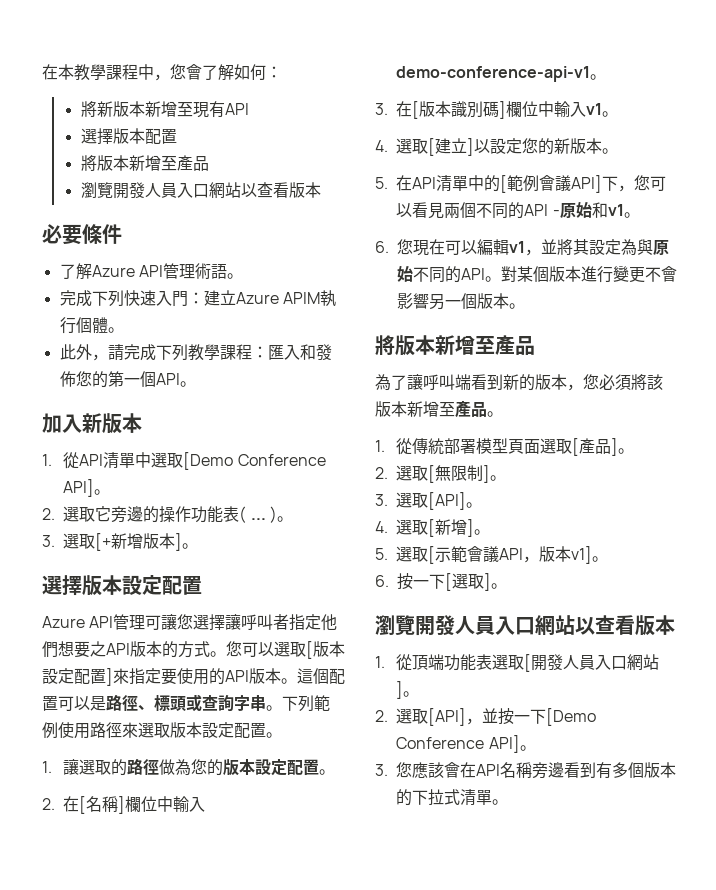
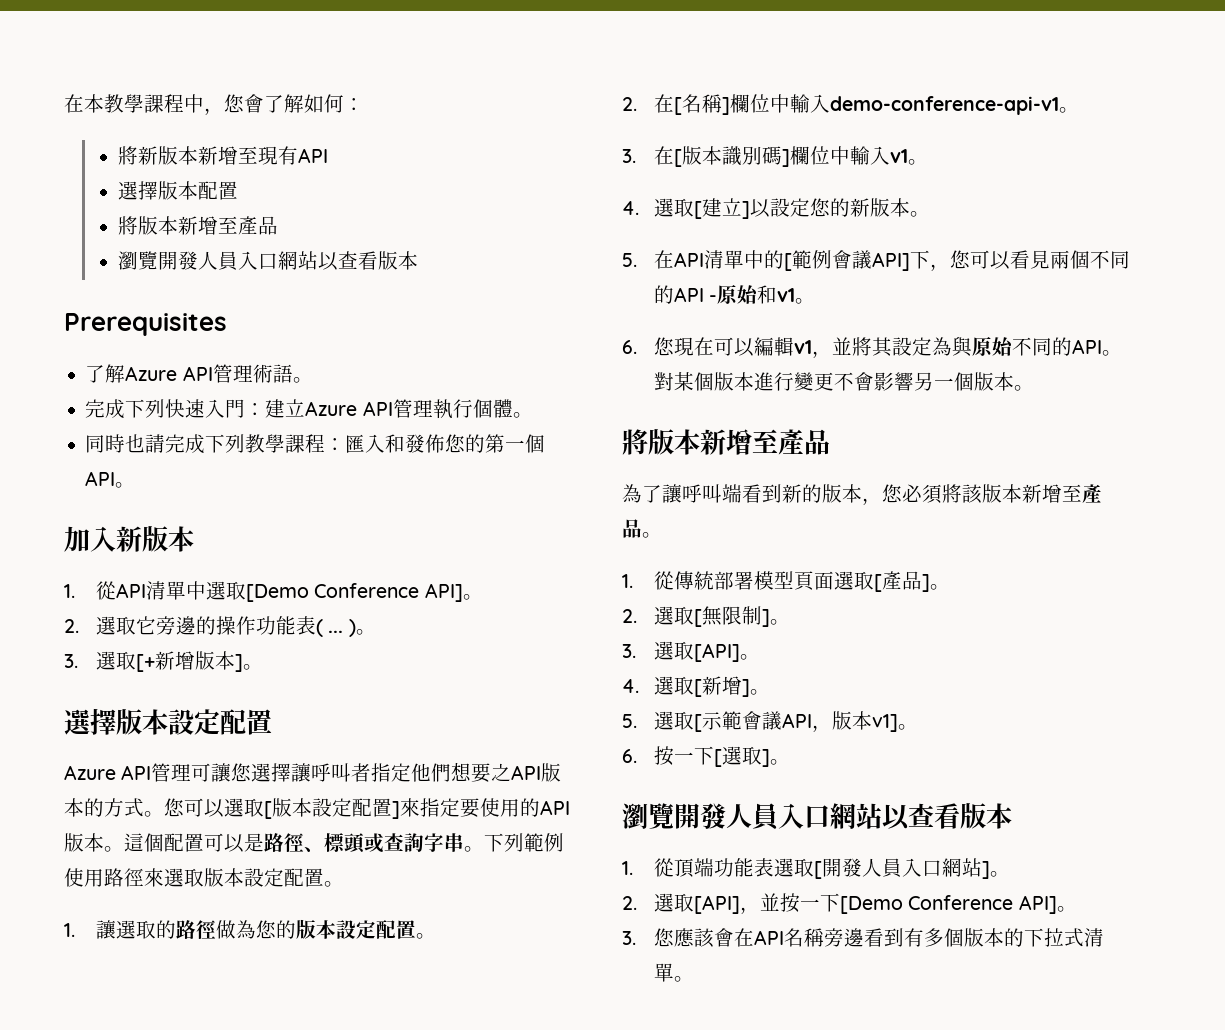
[42,224,122,245] 必要條件 -> [64,313,227,336] Prerequisites
[282,292,320,304] APIM -> [362,399,433,418] API管理
[59,344,108,361] 此外， -> [85,434,146,453] 同時也

